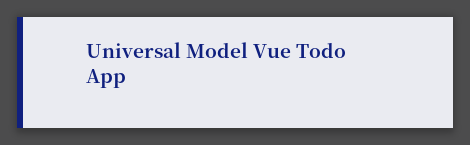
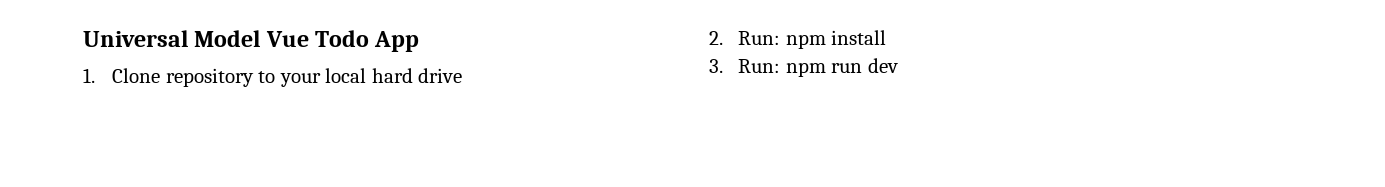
(126, 78) none -> [83,68,463,87] [709,30,887,49] [709,58,898,77] // 1. Clone repository to your local hard drive // 2. Run: npm install // 3. Run: npm run dev

